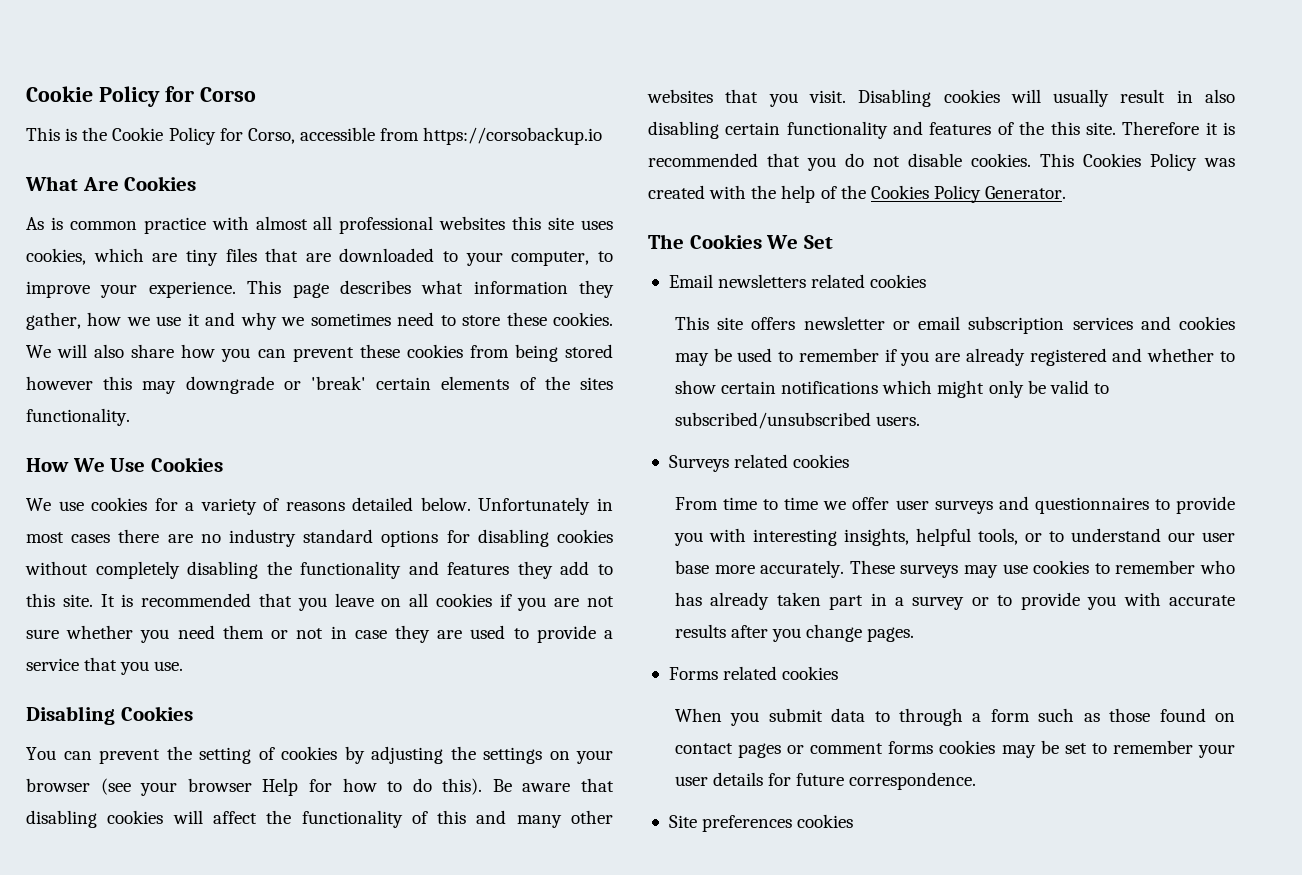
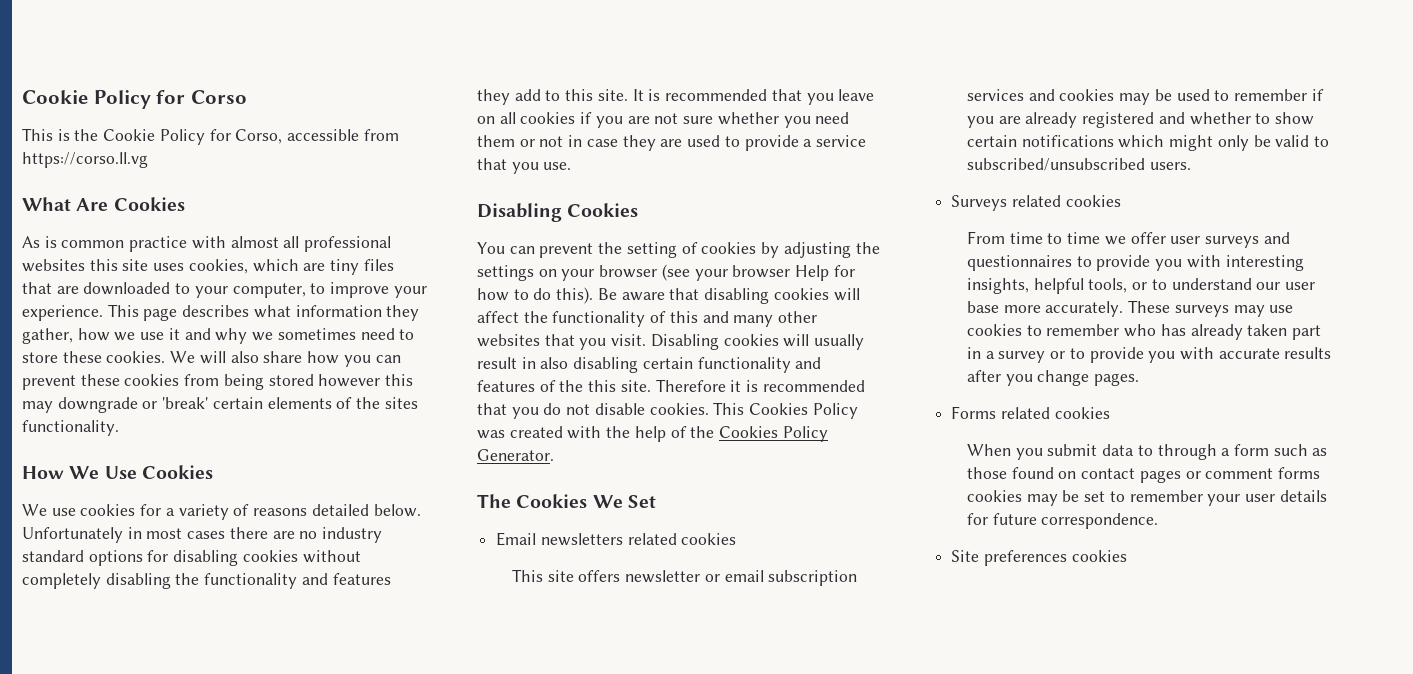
[423,127,603,145] https://corsobackup.io -> [22,152,148,168] https://corso.ll.vg

